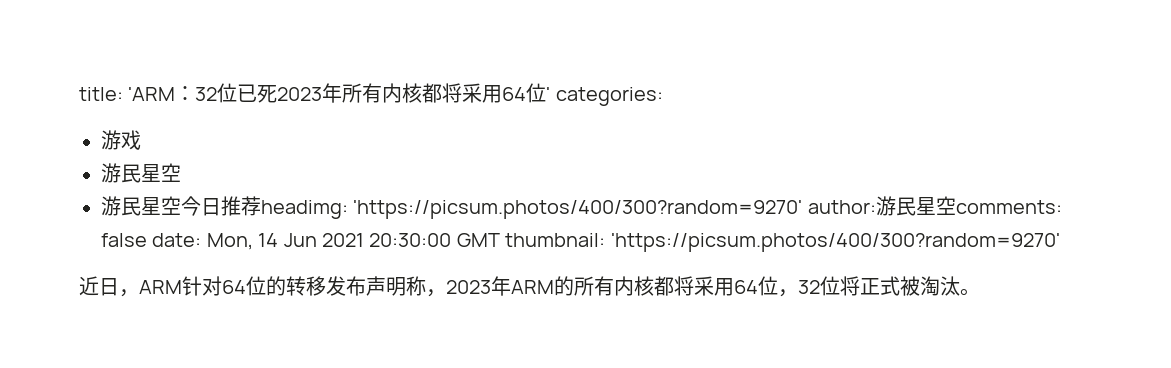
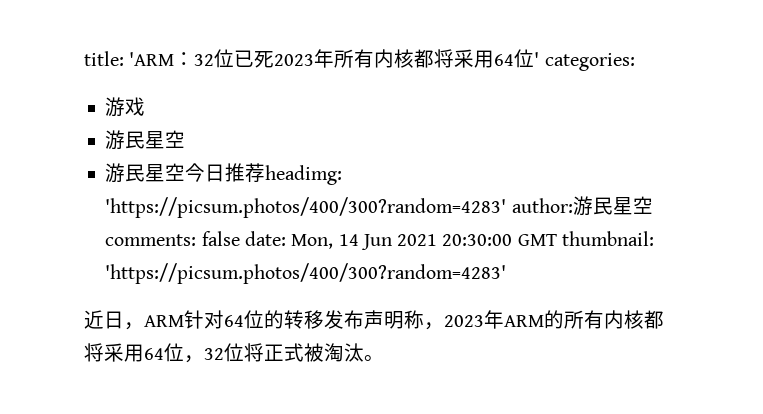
[353,200,803,219] 'https://picsum.photos/400/300?random=9270' -> [105,197,507,218] 'https://picsum.photos/400/300?random=4283'
[610,233,1060,252] 'https://picsum.photos/400/300?random=9270' -> [105,263,507,284] 'https://picsum.photos/400/300?random=4283'

